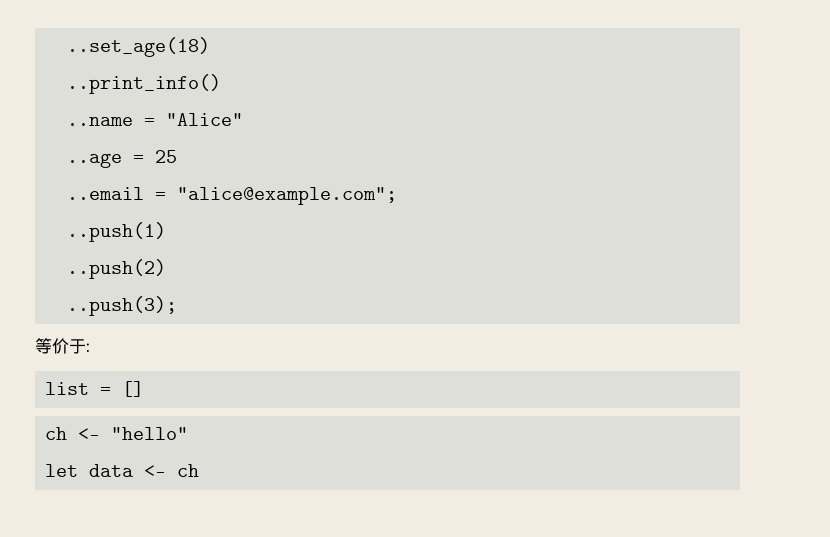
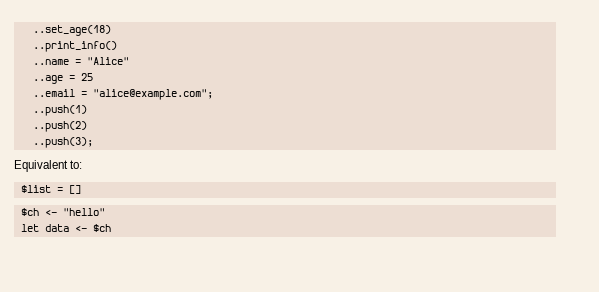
[35,338,90,354] [45,382,90,395] 等价于: // list -> [14,160,83,172] [20,185,51,193] Equivalent to: // $list
[45,427,68,440] ch -> [20,208,39,216] $ch
[177,464,200,477] ch -> [92,224,111,232] $ch

